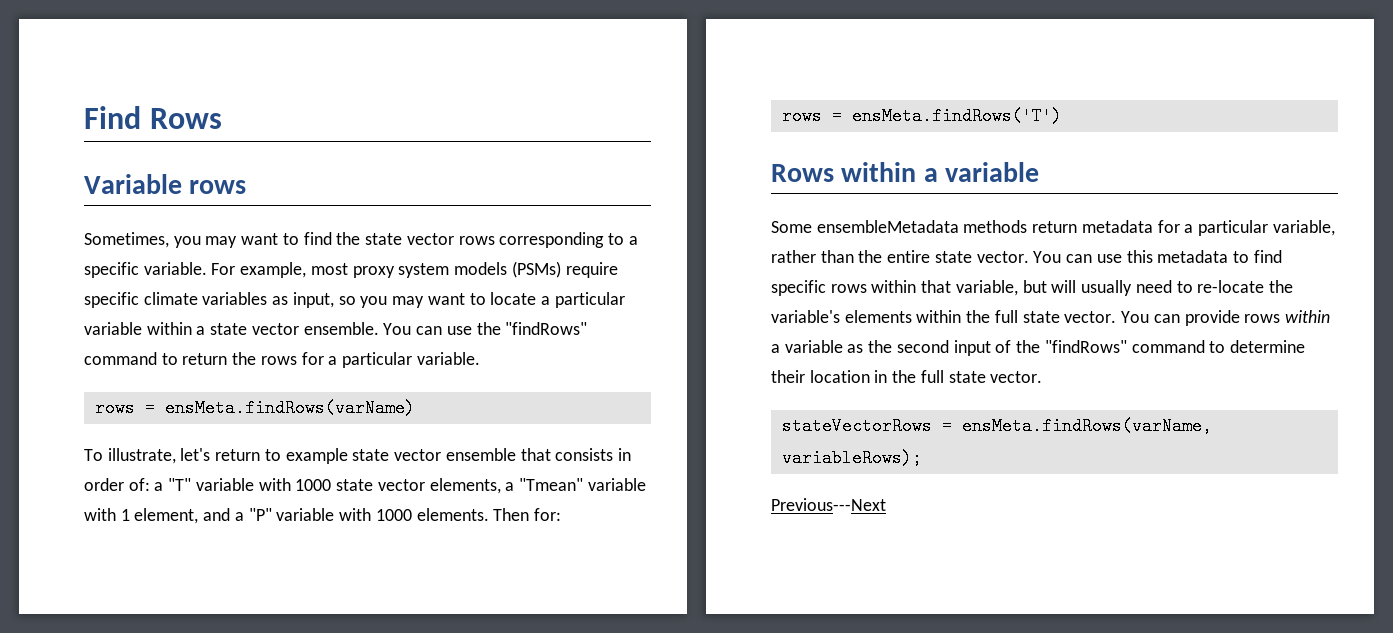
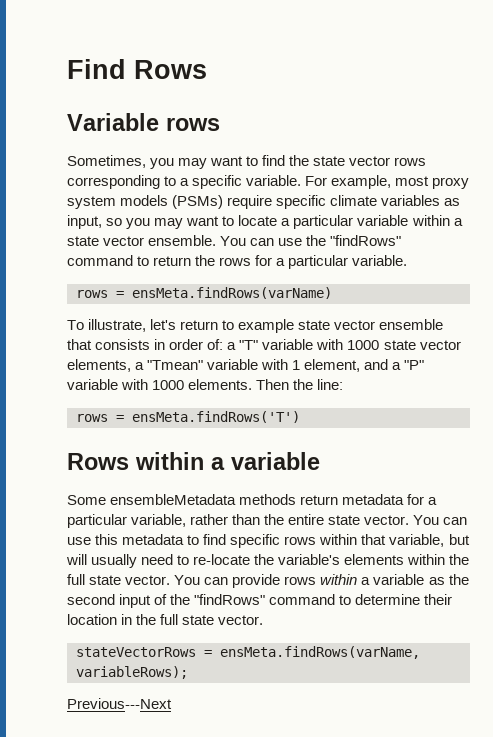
[533,508,561,521] for: -> [293,379,344,390] the line:

